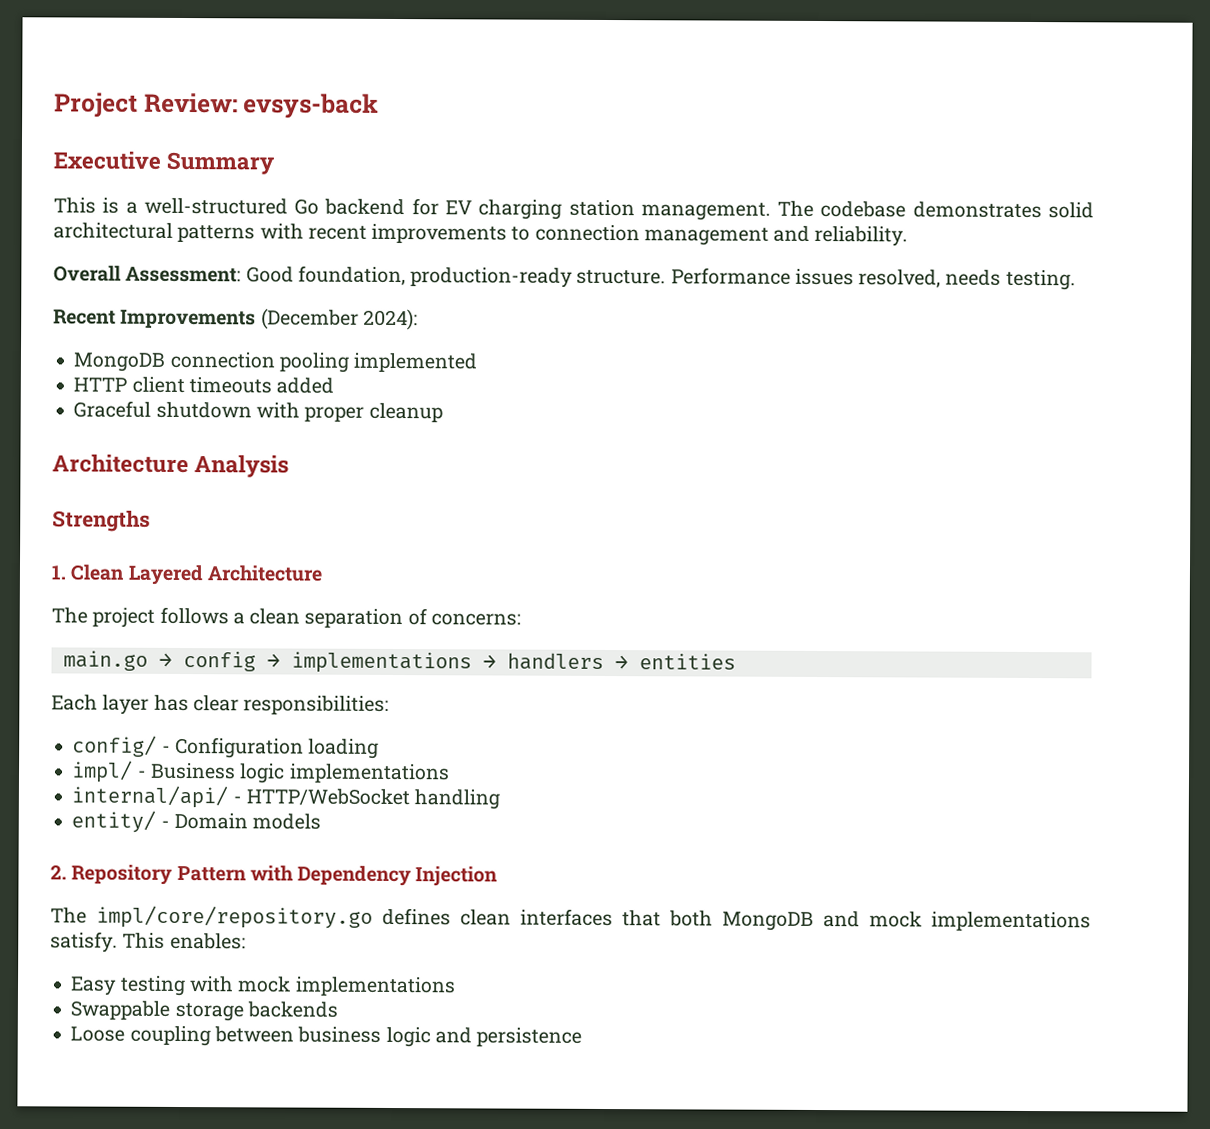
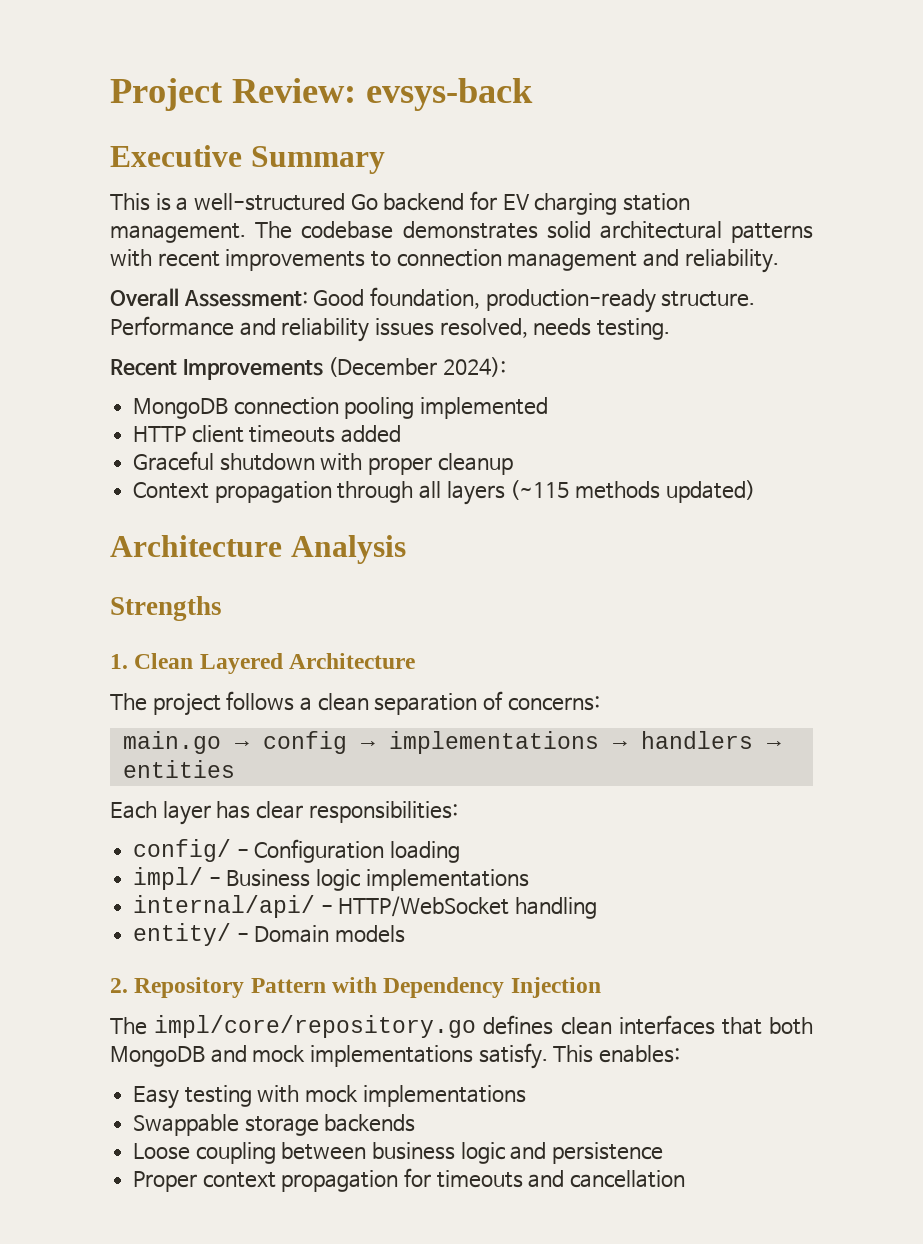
(791, 276) none -> [239,318,370,342] and reliability
(443, 412) none -> [133,480,755,505] // Context propagation through all layers (~115 methods updated)
(583, 1037) none -> [133,1168,686,1192] // Proper context propagation for timeouts and cancellation

